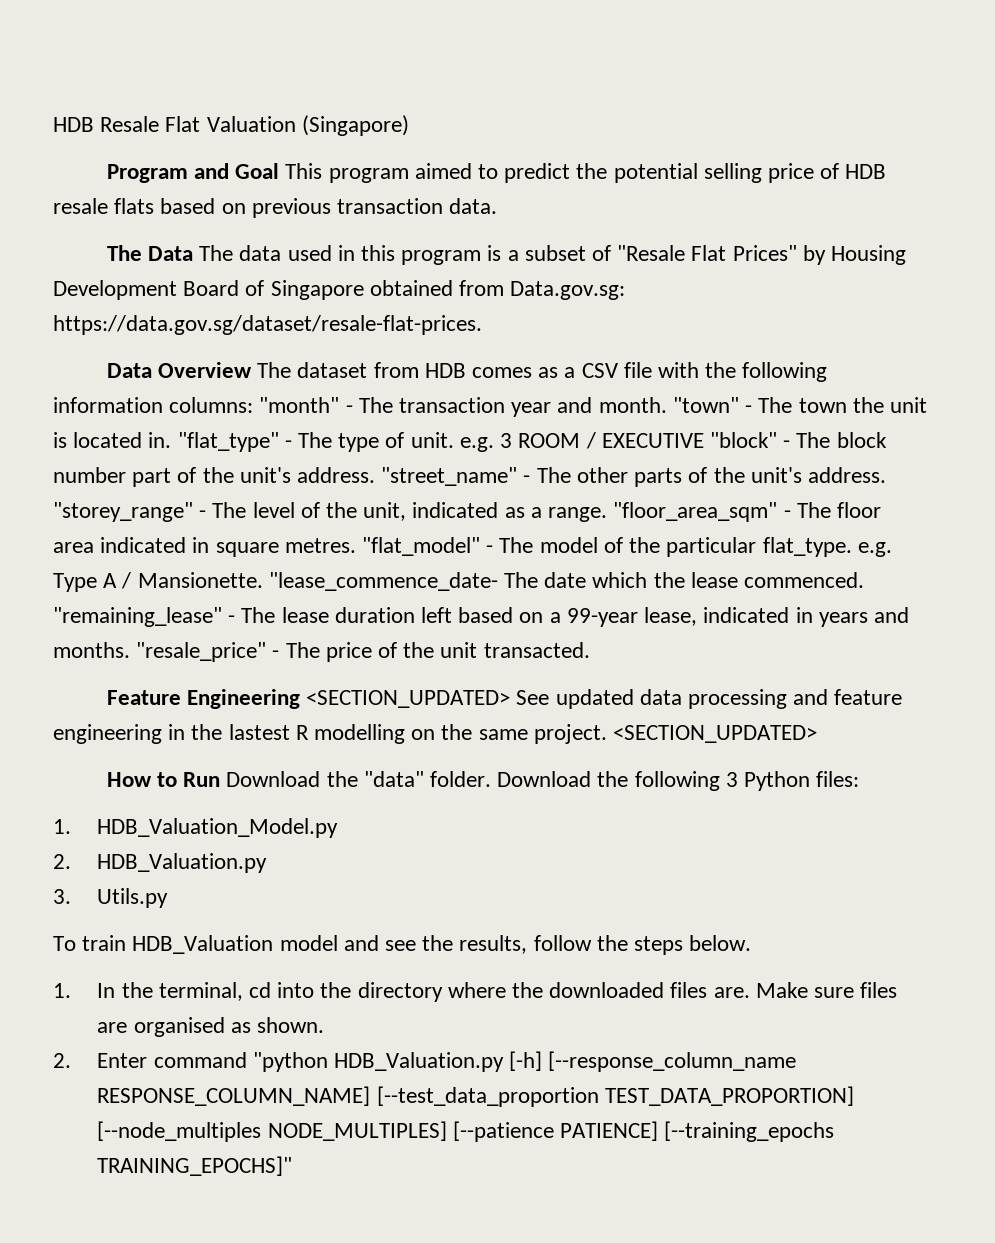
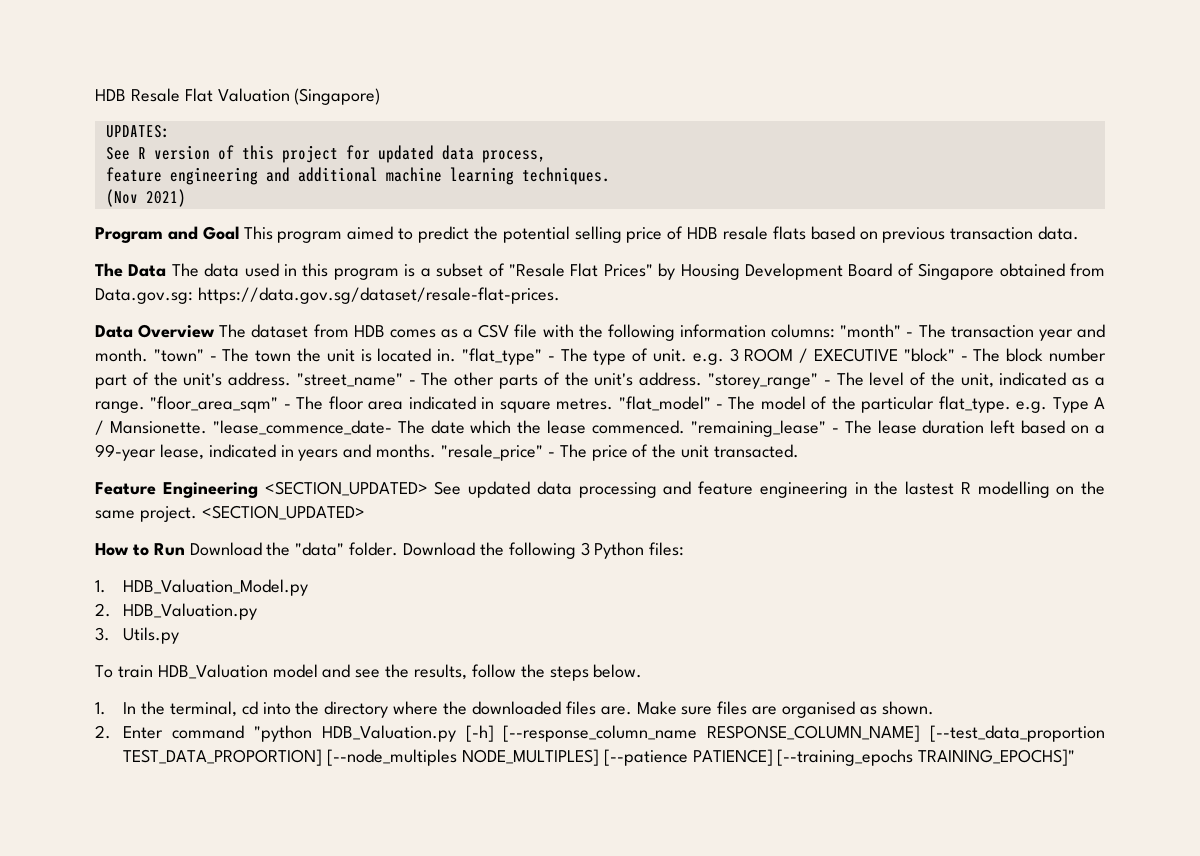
(409, 125) none -> [105,125,170,138] [105,145,546,163] [105,167,610,185] [105,189,186,207] // UPDATES: // See R version of this project for updated data process, // feature engineering and additional machine learning techniques. // (Nov 2021)

